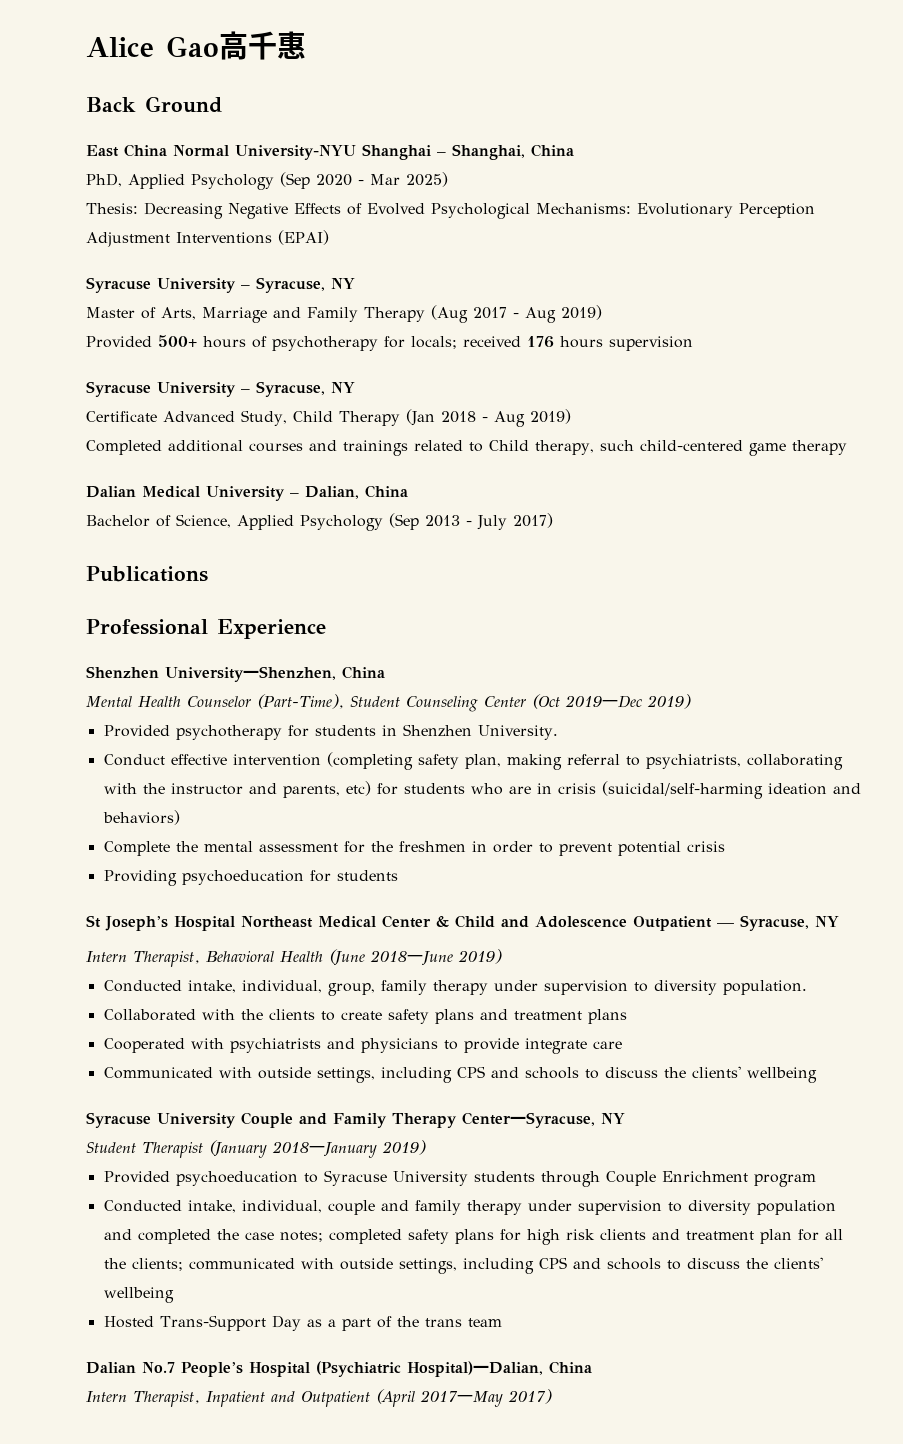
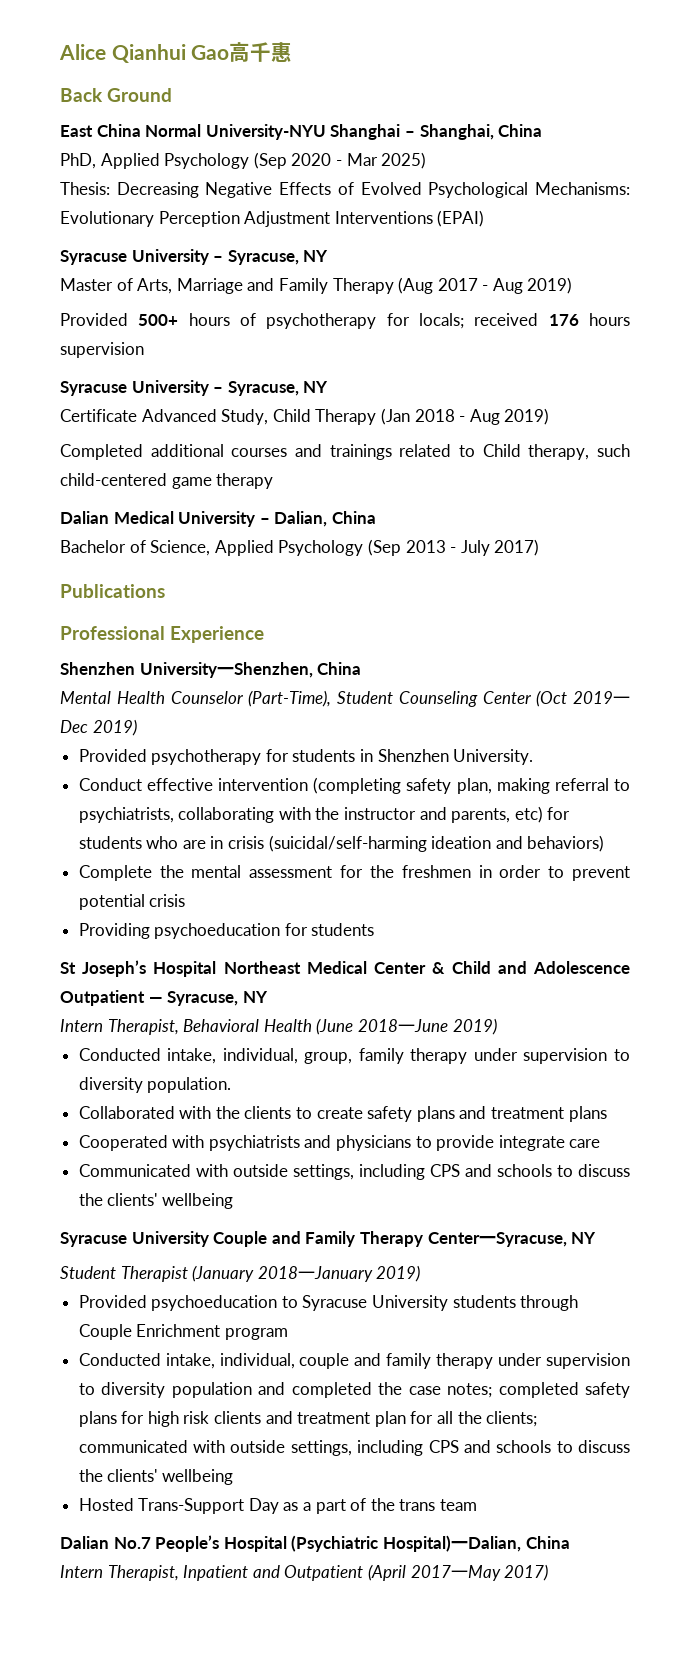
(154, 47) none -> [111,44,186,63] Qianhui

